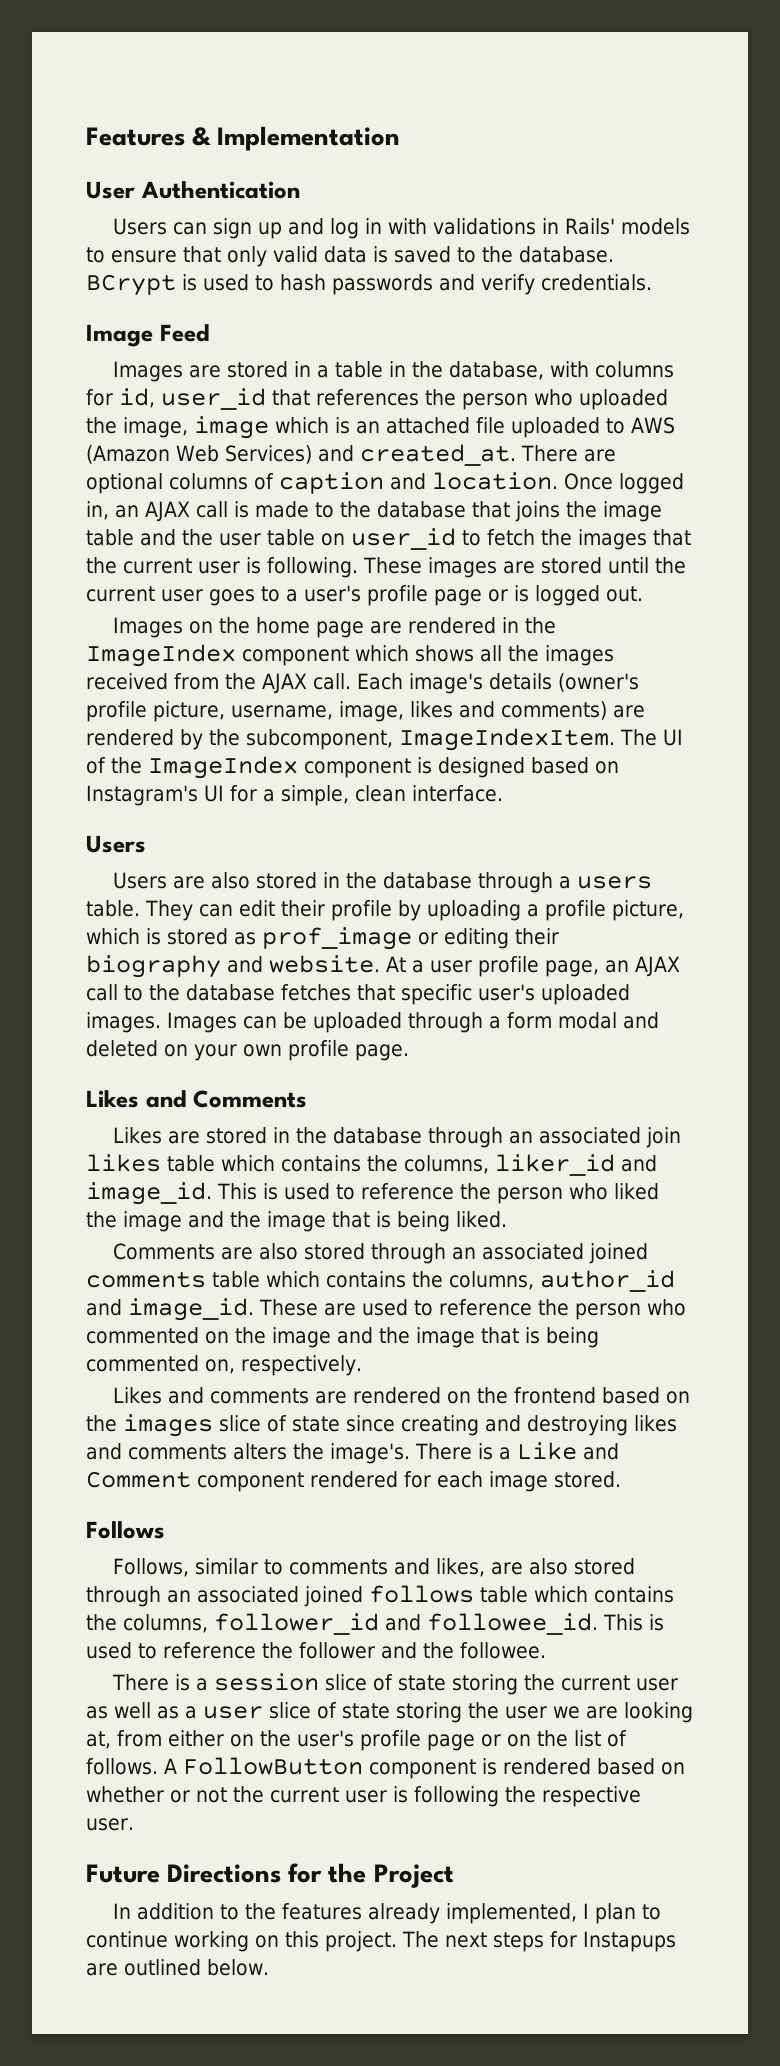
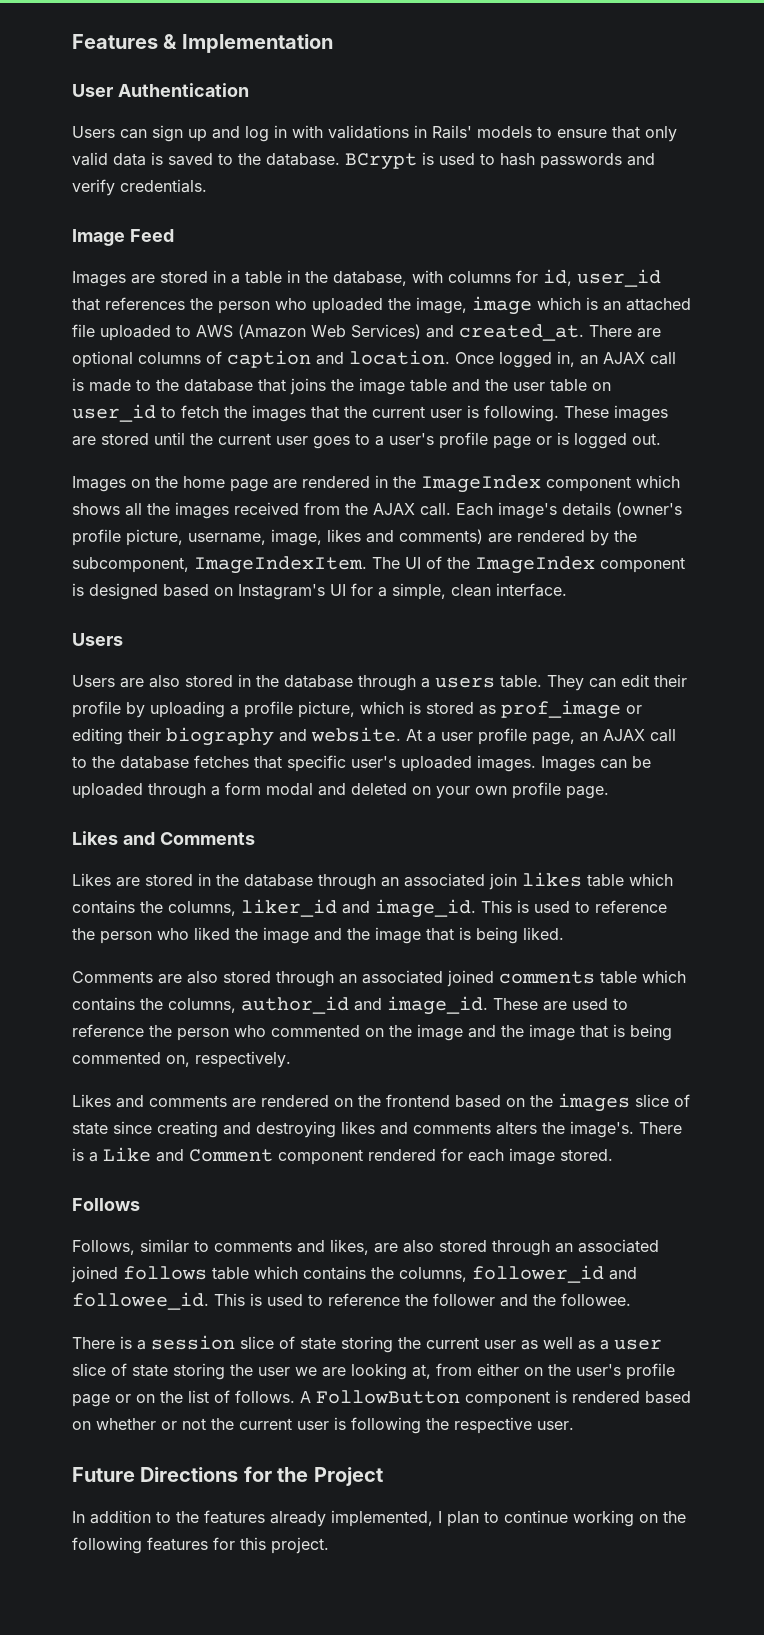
[285,1931,676,1952] [86,1959,269,1976] this project. The next steps for Instapups are outlined below. -> [663,1511,686,1523] [72,1537,329,1554] the following features for this project.

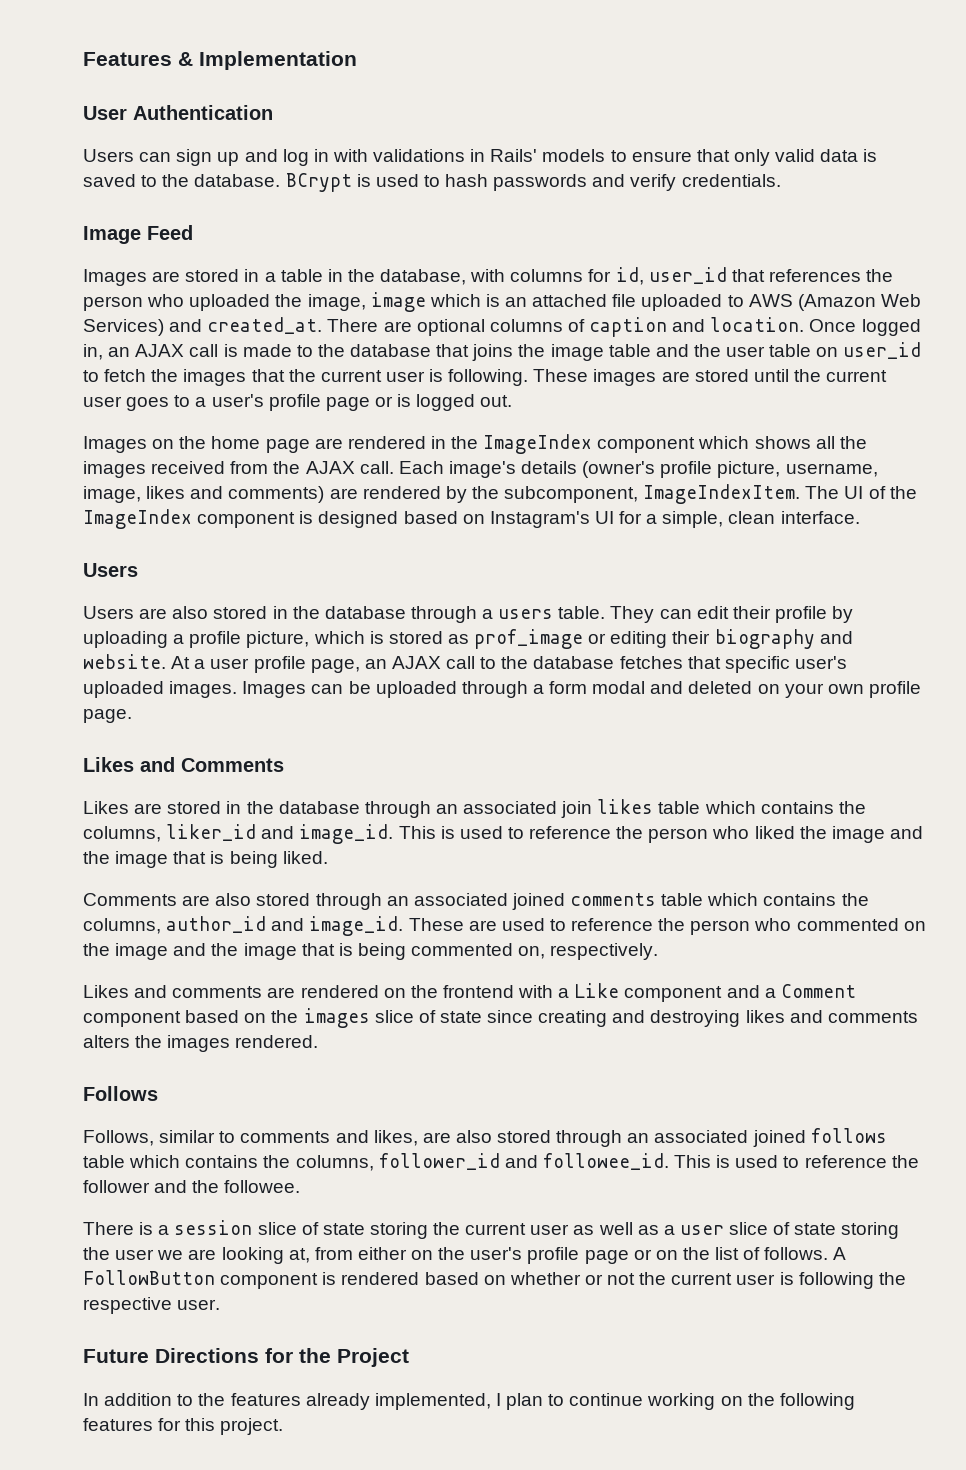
(450, 1100) none -> [518,983,856,1002] [83,1011,181,1027] with a Like component and a Comment component
[570,1121,682,1138] [72,1147,613,1165] image's. There is a Like and Comment component rendered for each image stored. -> [167,1035,319,1052] images rendered.

